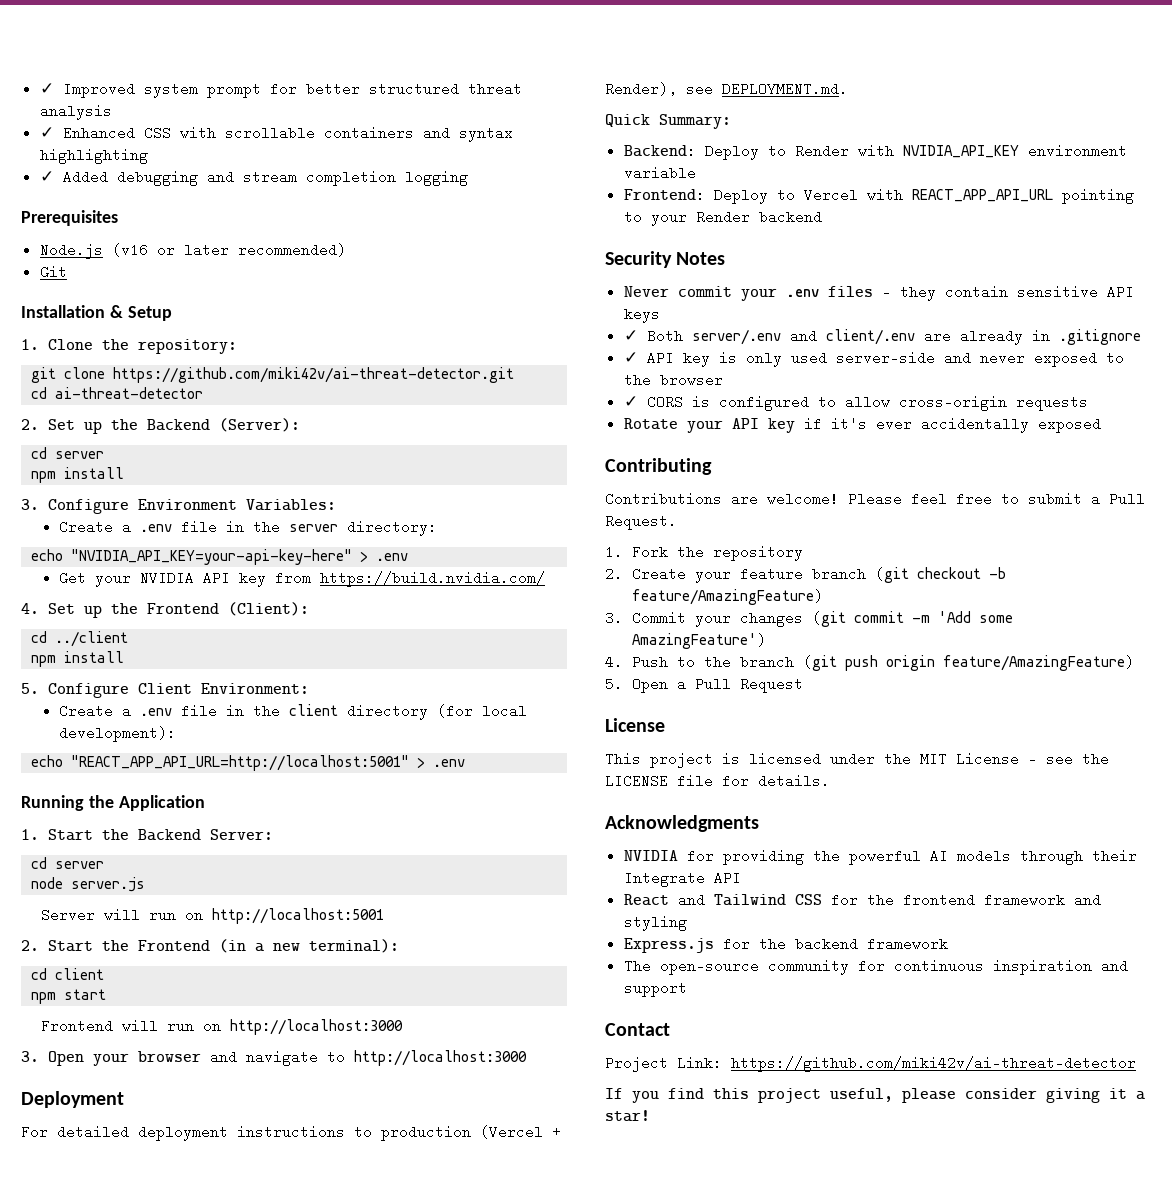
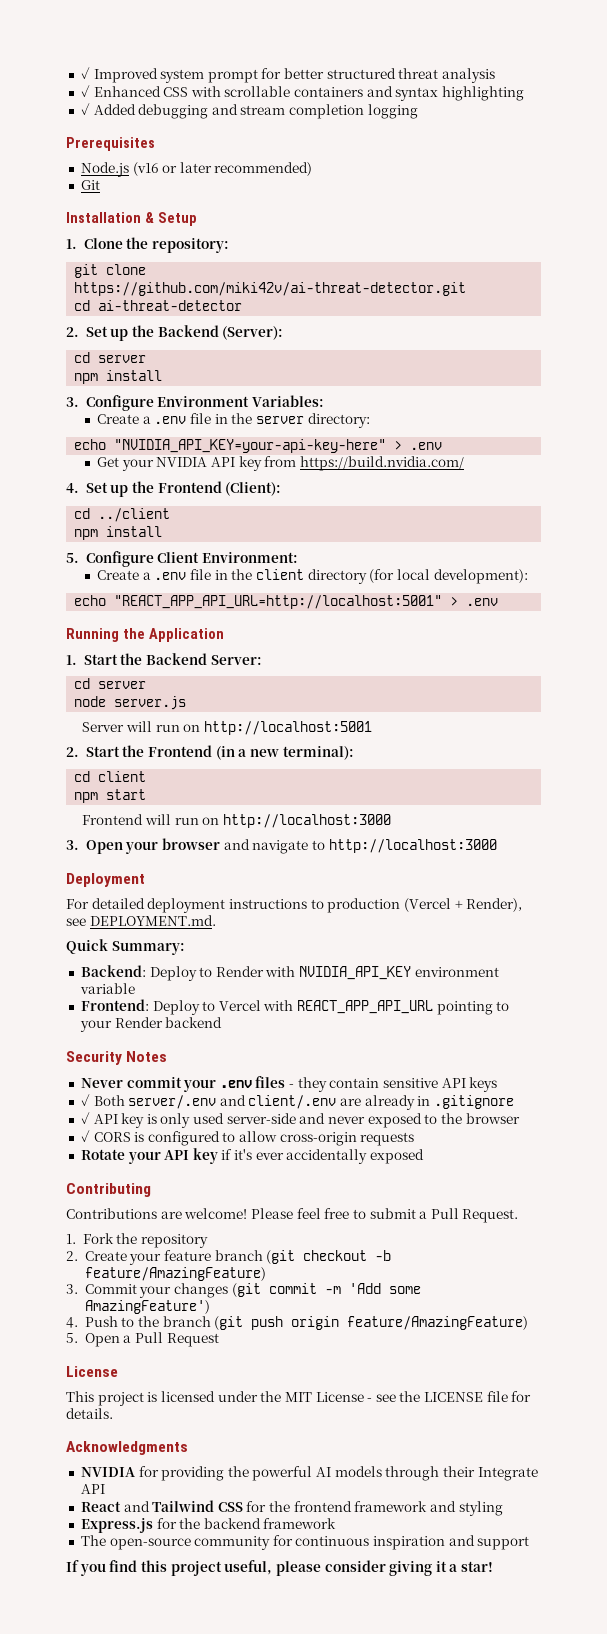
[605,1023,670,1036] [605,1056,1136,1072] // Contact // Project Link: https://github.com/miki42v/ai-threat-detector -> (530, 1543) none

